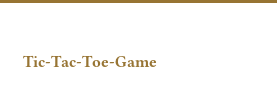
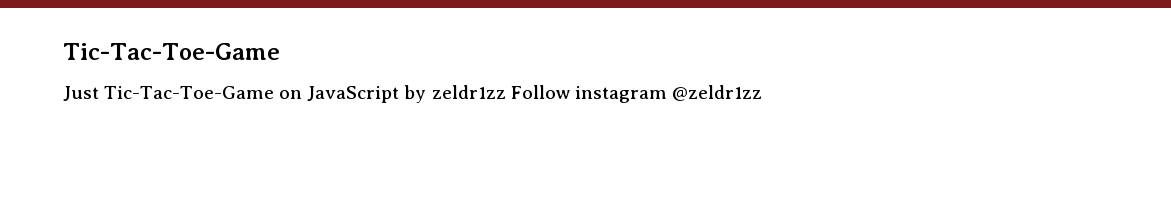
[23,55,157,67] Tic-Tac-Toe-Game -> [63,43,280,60] [63,85,763,103] Tic-Tac-Toe-Game // Just Tic-Tac-Toe-Game on JavaScript by zeldr1zz Follow instagram @zeldr1zz

